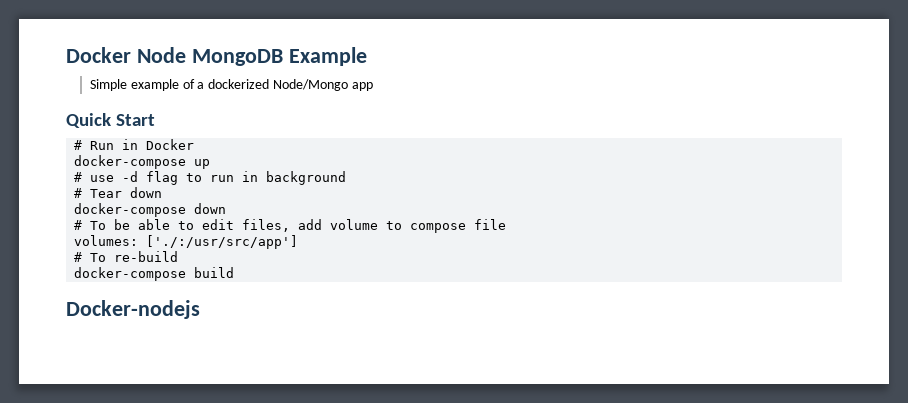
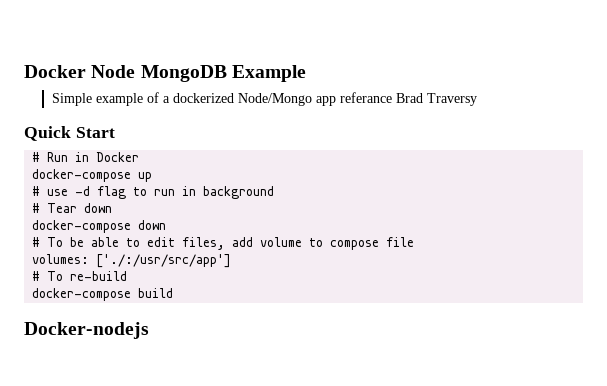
(373, 86) none -> [339,92,477,106] referance Brad Traversy

